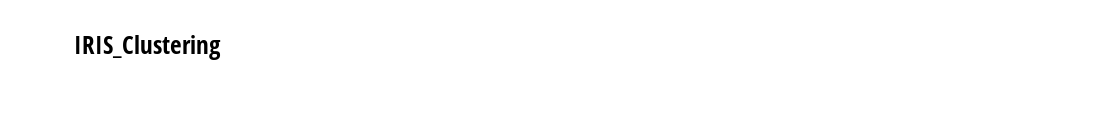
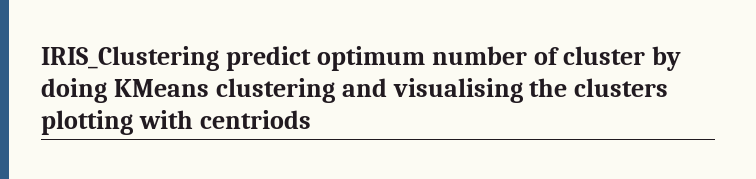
(221, 47) none -> [225,46,682,71] [41,78,669,103] [41,110,311,135] predict optimum number of cluster by doing KMeans clustering and visualising the clusters plotting with centriods

